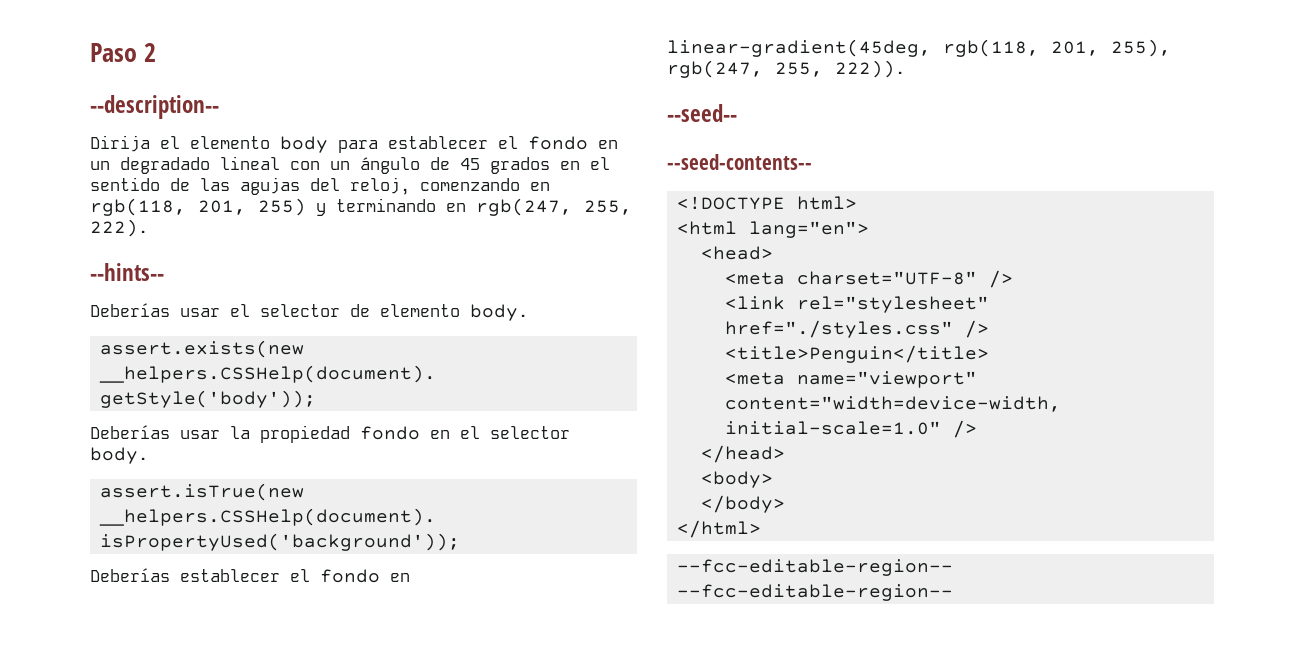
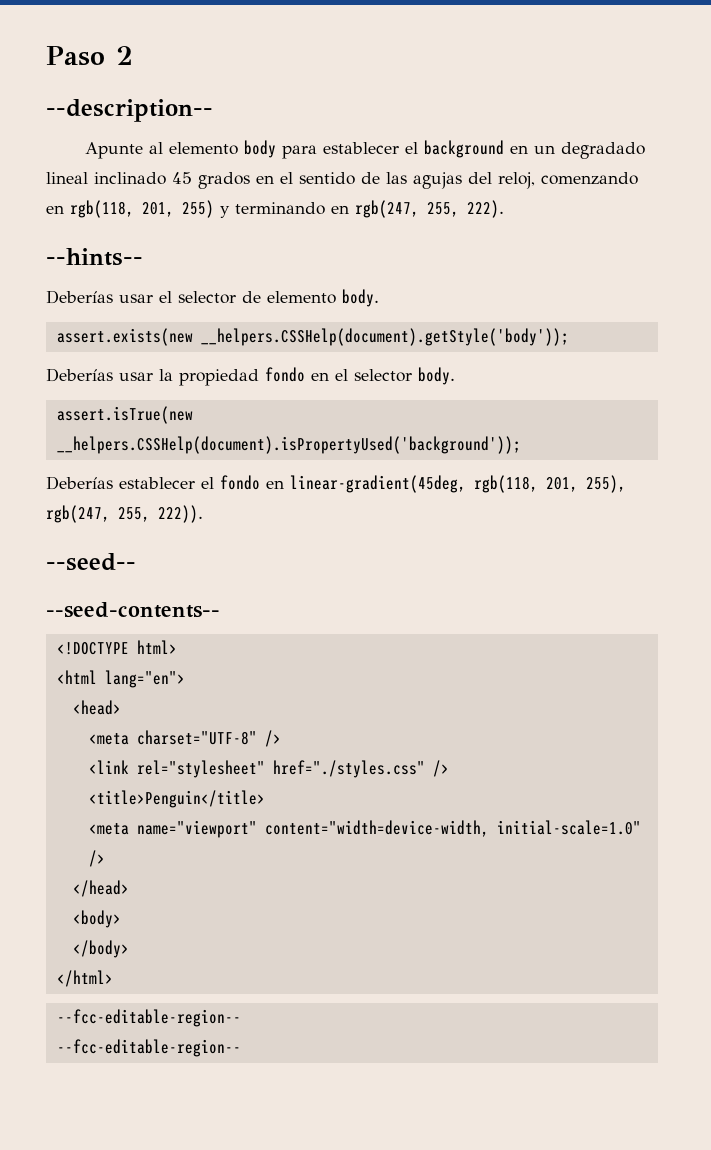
[90,135,180,152] Dirija el -> [85,142,164,159] Apunte al
[528,136,588,150] fondo -> [424,140,505,158] background
[290,157,450,174] con un ángulo de -> [94,172,166,185] inclinado

